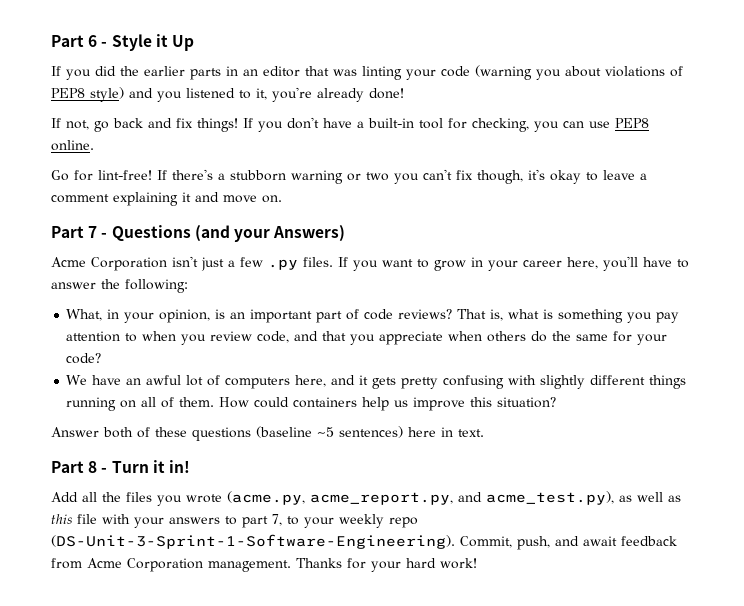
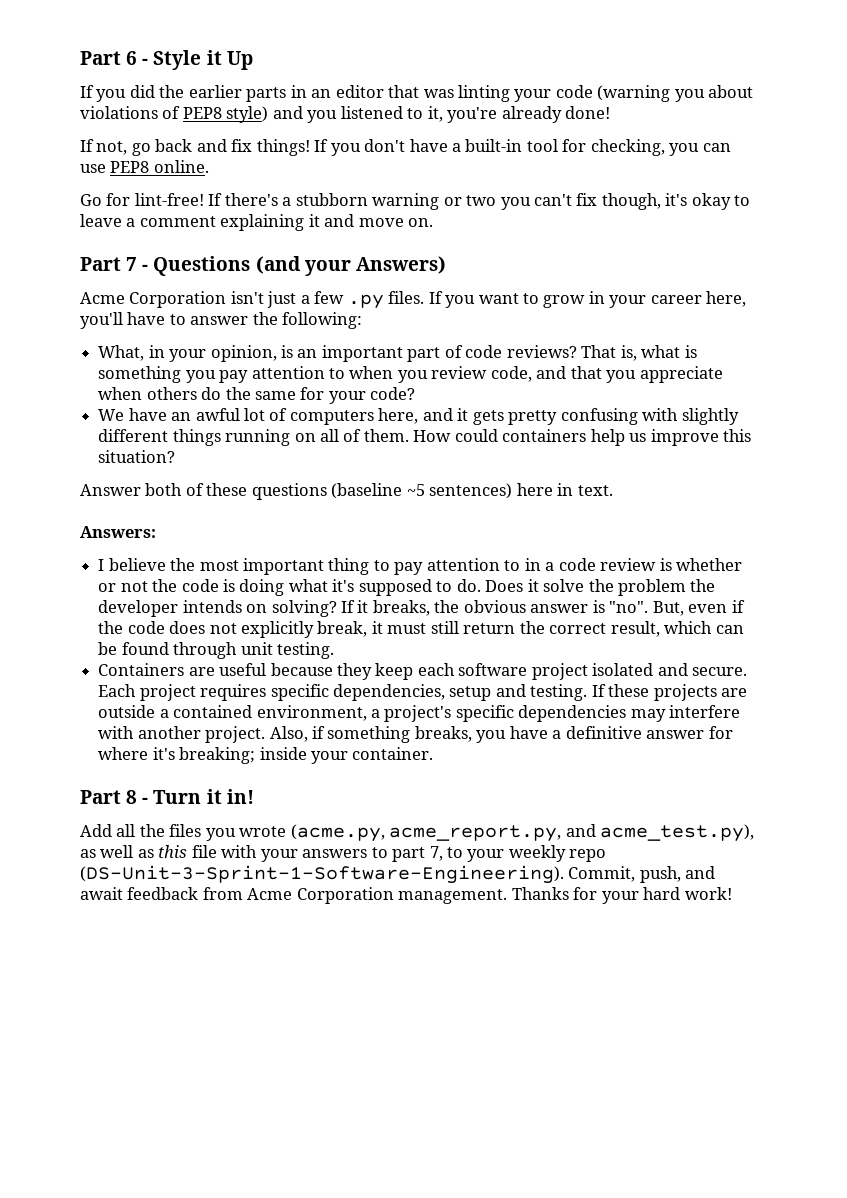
(484, 433) none -> [80,526,156,538] [98,558,742,575] [98,579,716,596] [98,600,745,617] [98,621,744,638] [98,642,334,659] [98,663,748,680] [98,684,748,701] [98,705,741,722] [98,726,733,743] [98,747,434,764] // Answers: // I believe the most important thing to pay attention to in a code review is whether or not the code is doing what it's supposed to do. Does it solve the problem the developer intends on solving? If it breaks, the obvious answer is "no". But, even if the code does not explicitly break, it must still return the correct result, which can be found through unit testing. // Containers are useful because they keep each software project isolated and secure. Each project requires specific dependencies, setup and testing. If these projects are outside a contained environment, a project's specific dependencies may interfere with another project. Also, if something breaks, you have a definitive answer for where it's breaking; inside your container.

